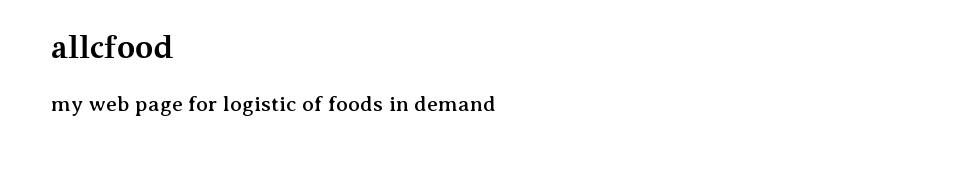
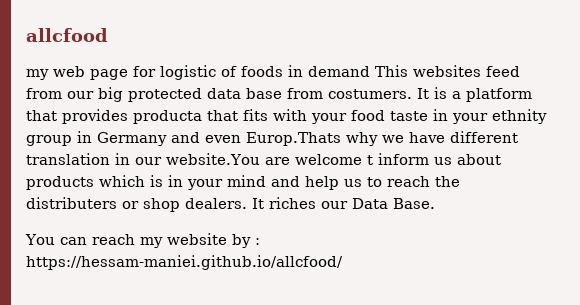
(497, 103) none -> [375,65,520,77] [26,87,532,102] [26,109,547,124] [26,131,518,146] [26,153,501,165] [26,175,460,190] [26,197,435,212] [25,233,260,248] [26,255,343,270] This websites feed from our big protected data base from costumers. It is a platform that provides producta that fits with your food taste in your ethnity group in Germany and even Europ.Thats why we have different translation in our website.You are welcome t inform us about products which is in your mind and help us to reach the distributers or shop dealers. It riches our Data Base. // You can reach my website by : https://hessam-maniei.github.io/allcfood/

